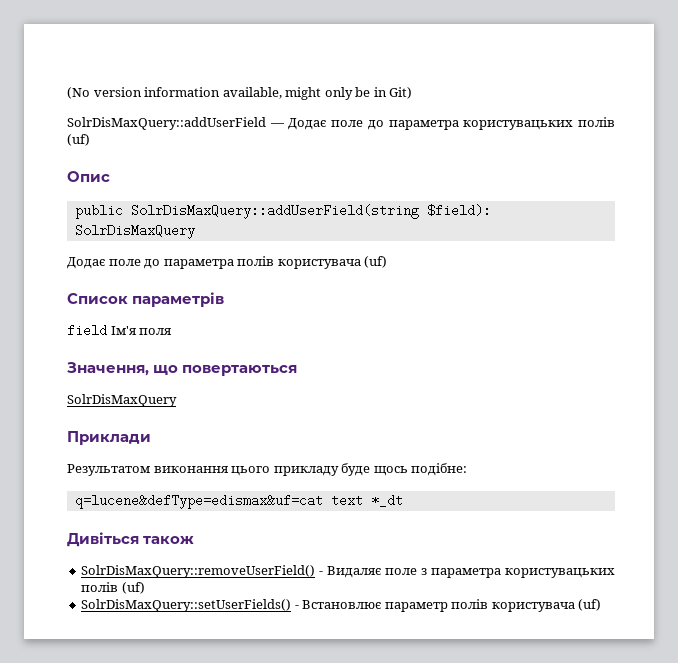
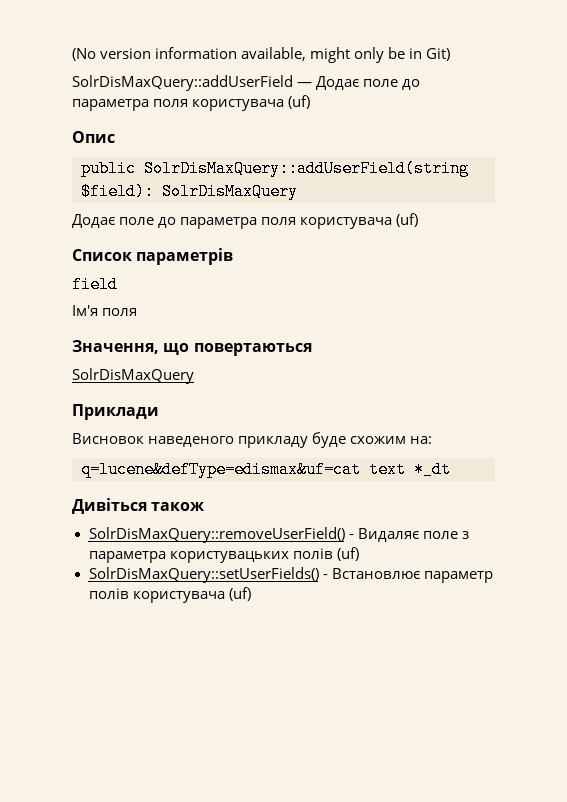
[463,117,615,130] користувацьких полів -> [153,99,285,111] поля користувача
[237,256,275,266] полів -> [261,217,297,225] поля
(107, 330) none -> (118, 284) //
[67,463,468,476] Результатом виконання цього прикладу буде щось подібне: -> [72,432,433,448] Висновок наведеного прикладу буде схожим на:

